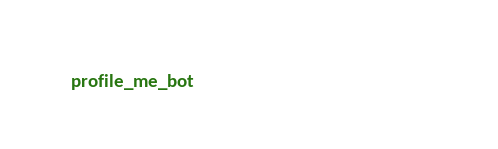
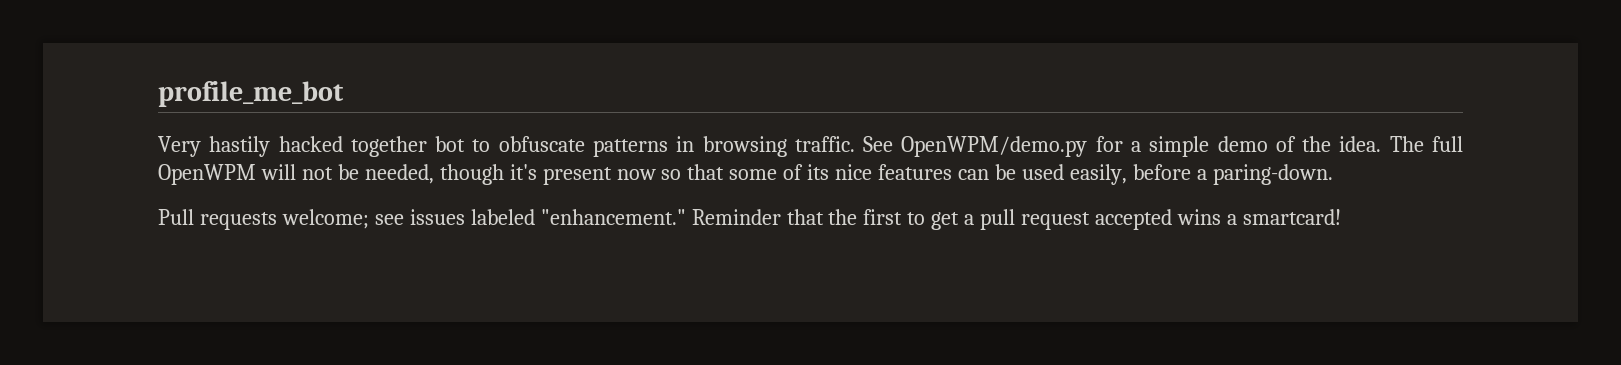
(194, 82) none -> [158,136,1463,157] [158,164,1333,185] [158,209,1341,230] // Very hastily hacked together bot to obfuscate patterns in browsing traffic. See OpenWPM/demo.py for a simple demo of the idea. The full OpenWPM will not be needed, though it's present now so that some of its nice features can be used easily, before a paring-down. // Pull requests welcome; see issues labeled "enhancement." Reminder that the first to get a pull request accepted wins a smartcard!

